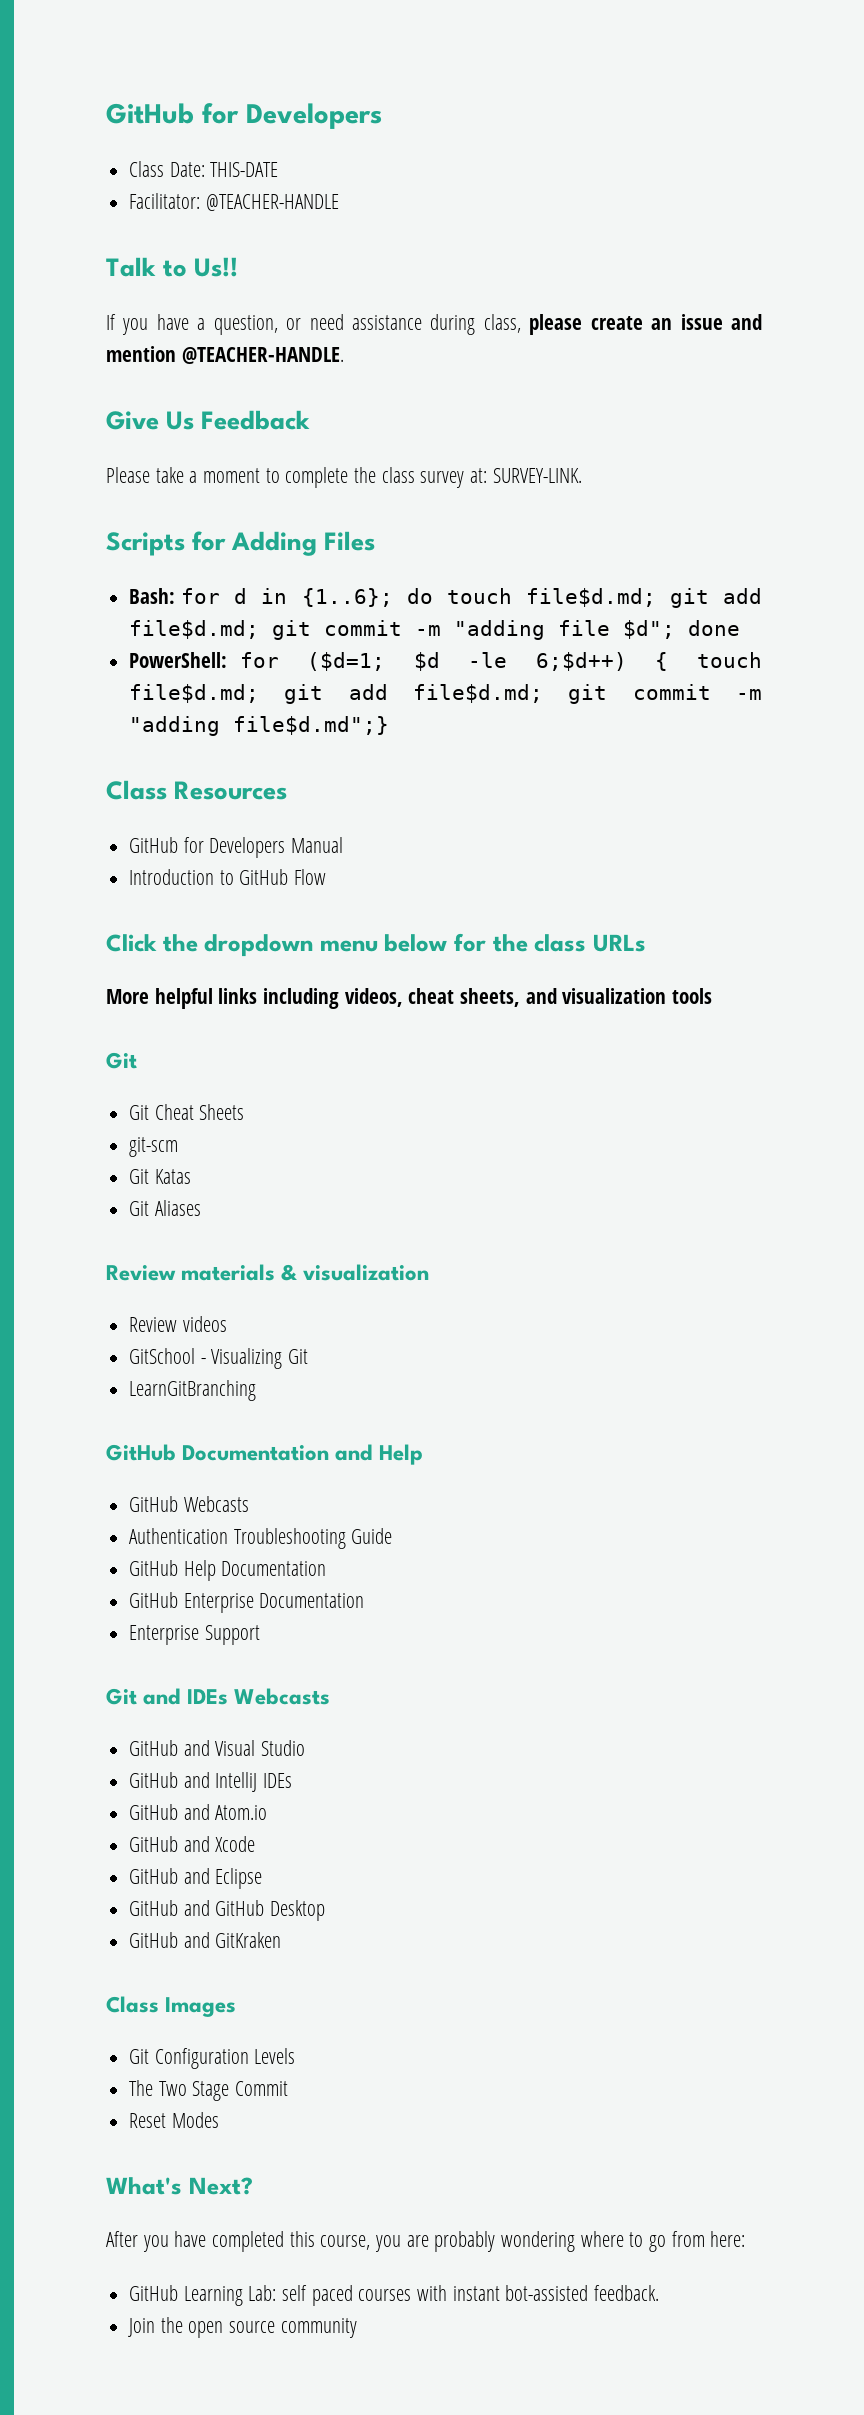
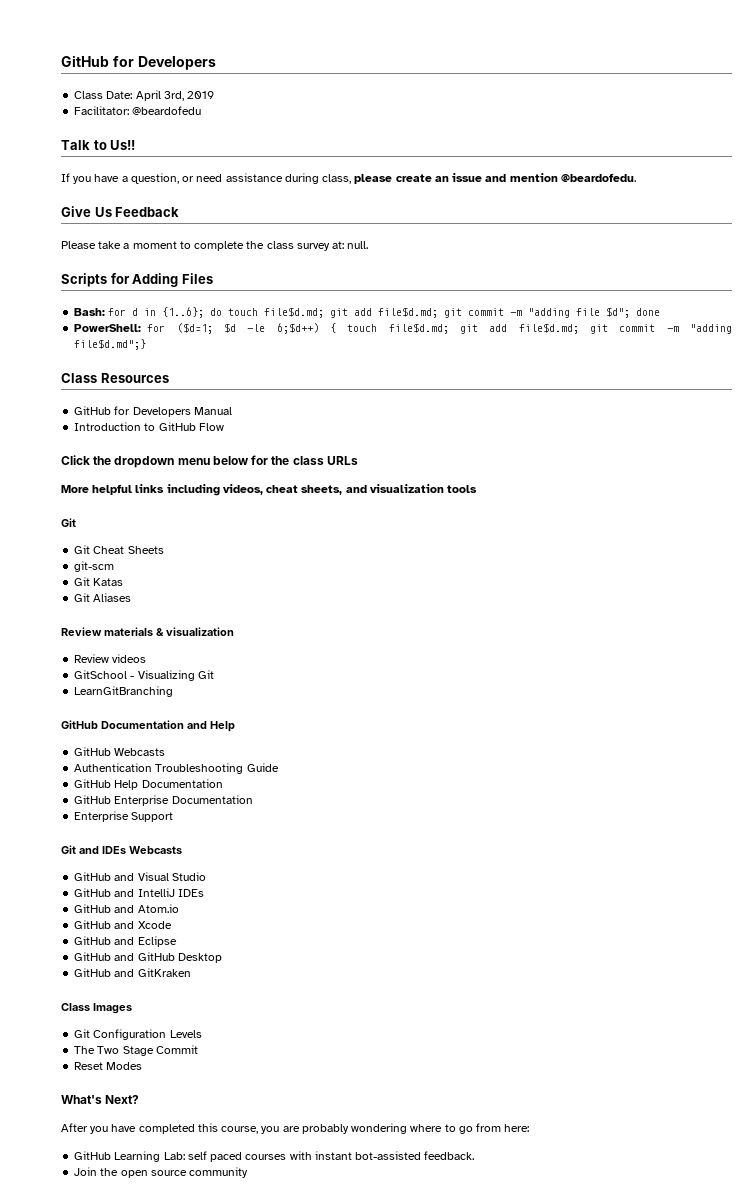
[210,162,279,177] THIS-DATE -> [135,90,215,101] April 3rd, 2019
[205,194,339,211] @TEACHER-HANDLE -> [132,106,202,115] @beardofedu
[181,347,344,364] @TEACHER-HANDLE. -> [560,173,636,182] @beardofedu.
[492,468,582,483] SURVEY-LINK. -> [347,241,369,249] null.

